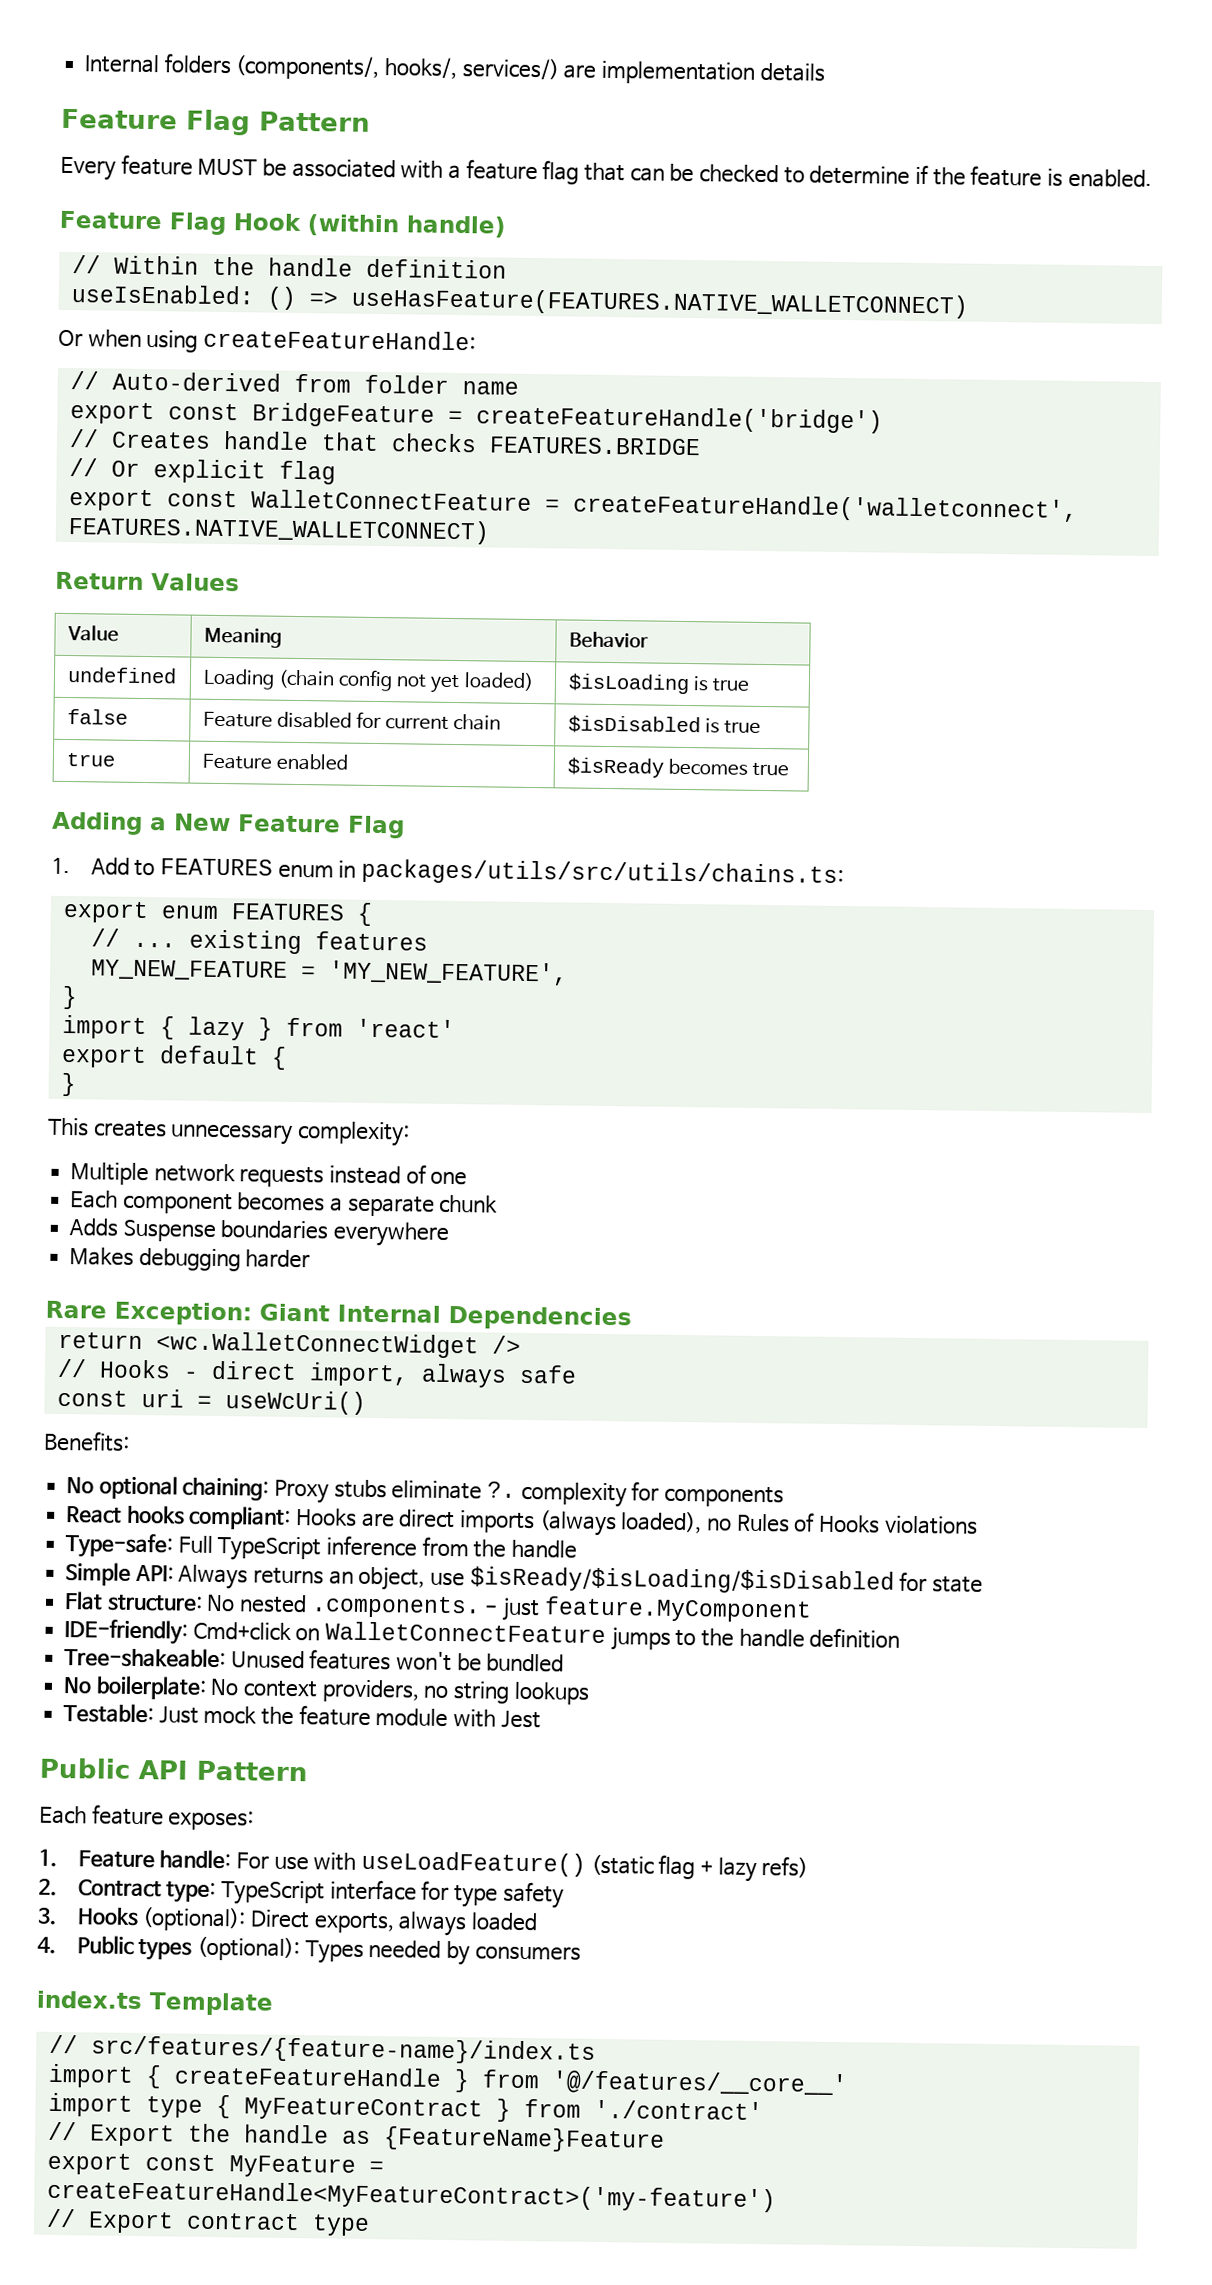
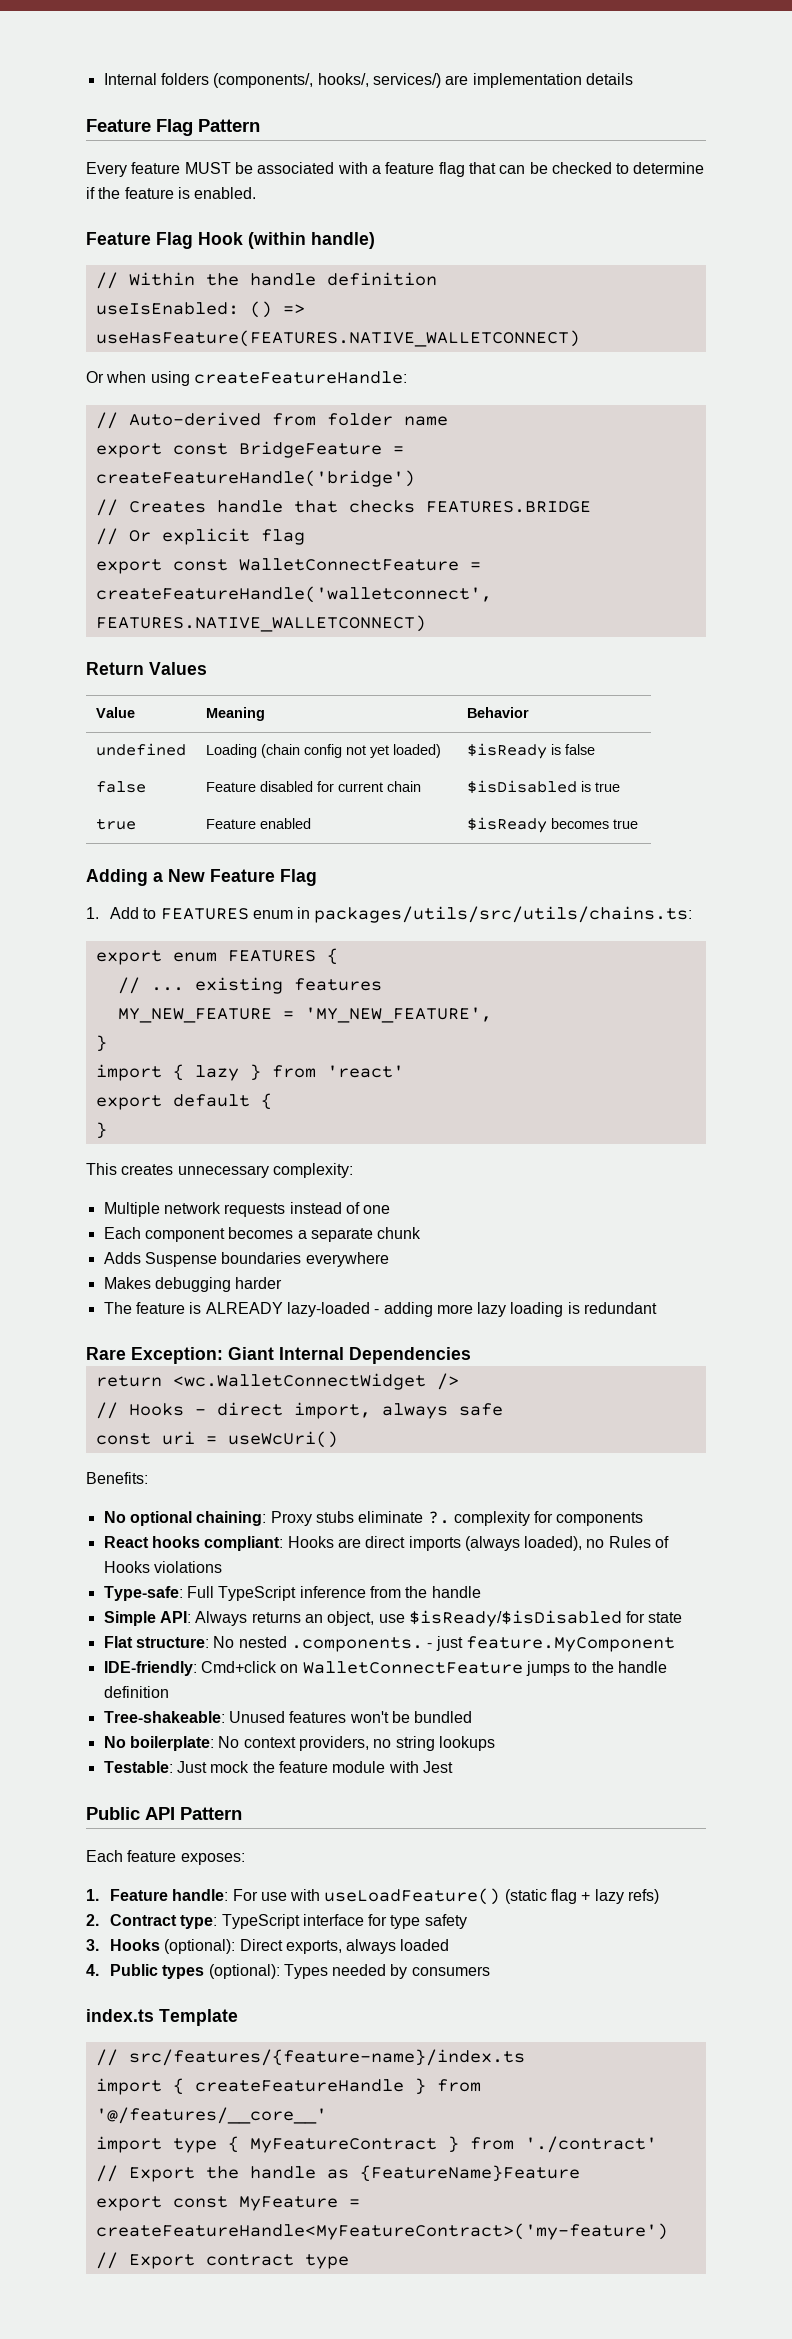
[567,673,751,695] $isLoading is true -> [466,743,595,759] $isReady is false
(311, 1259) none -> [103,1302,658,1317] // The feature is ALREADY lazy-loaded - adding more lazy loading is redundant
[469,1566,895,1595] $isReady/$isLoading/$isDisabled -> [408,1610,622,1627] $isReady/$isDisabled

